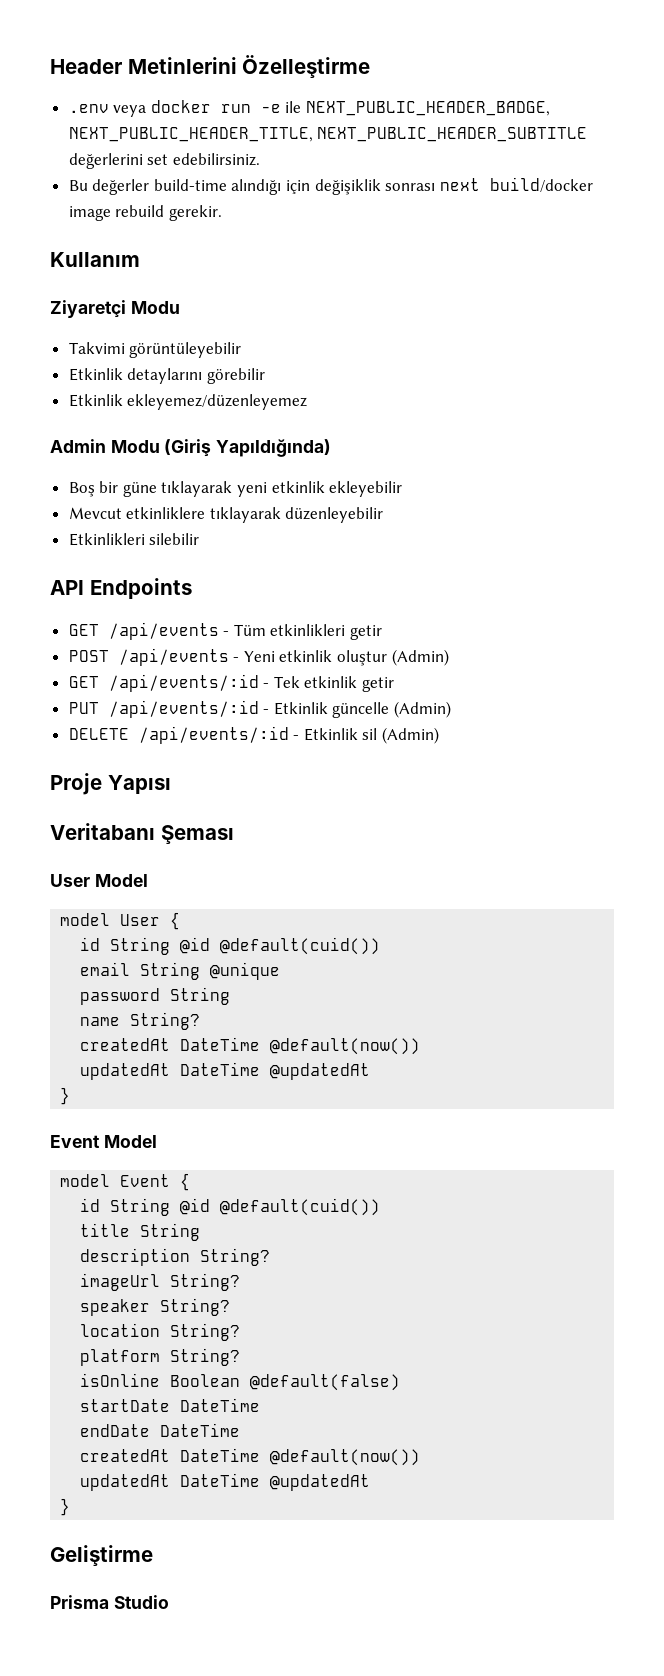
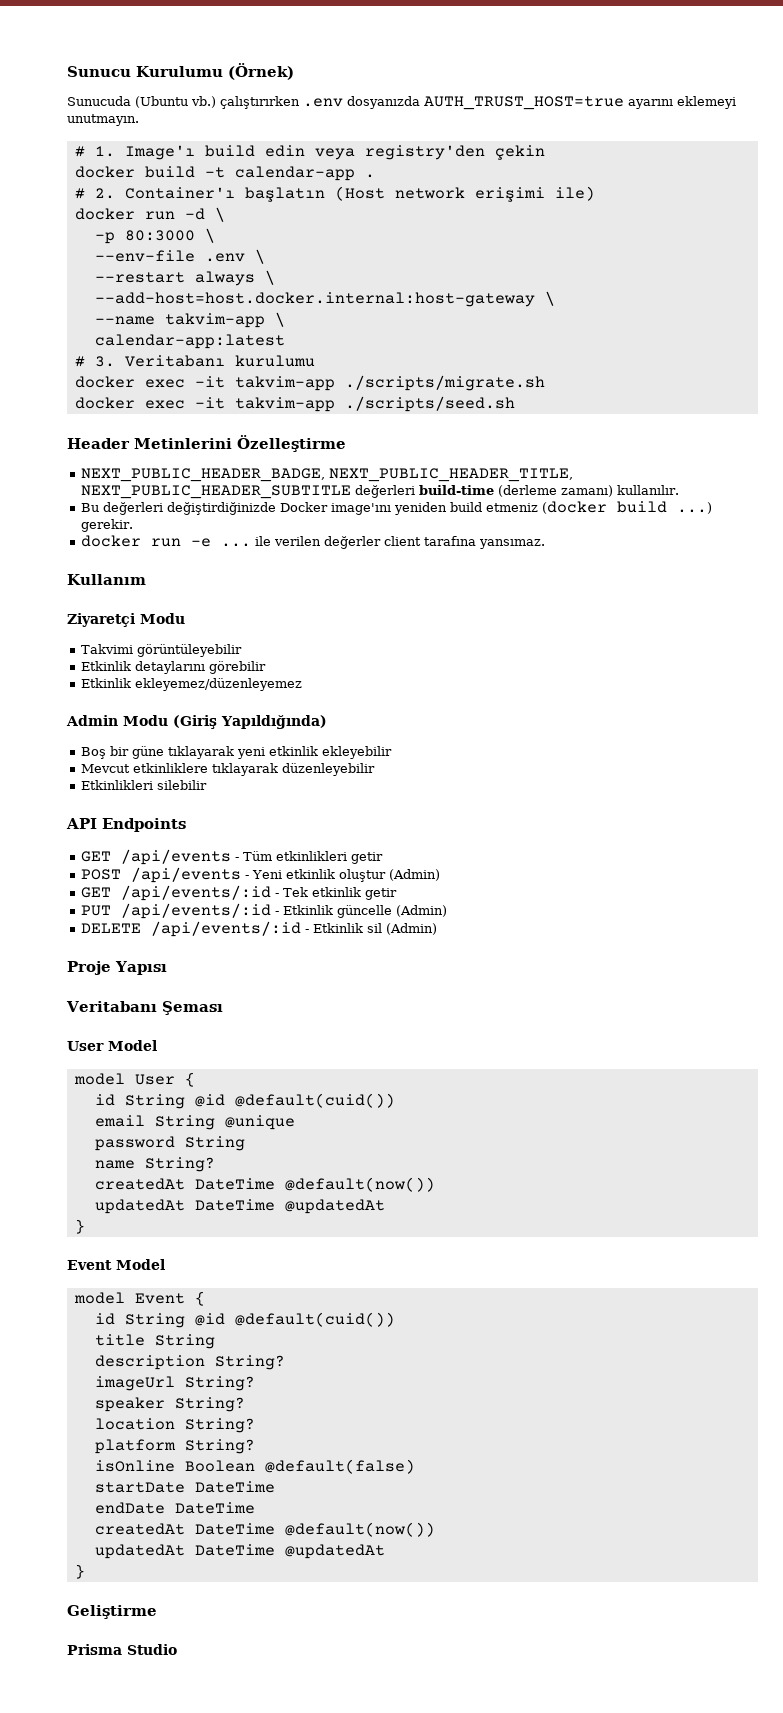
[50,55,371,78] [68,100,551,117] [68,127,588,142] [68,153,260,169] [68,177,593,195] [68,205,222,221] Header Metinlerini Özelleştirme // .env veya docker run -e ile NEXT_PUBLIC_HEADER_BADGE, NEXT_PUBLIC_HEADER_TITLE, NEXT_PUBLIC_HEADER_SUBTITLE değerlerini set edebilirsiniz. // Bu değerler build-time alındığı için değişiklik sonrası next build/docker image rebuild gerekir. -> [67,63,294,80] [67,96,736,110] [67,114,139,126] [74,145,545,160] [74,166,375,181] [74,186,595,202] [74,207,225,222] [94,228,215,244] [94,249,265,264] [94,270,275,286] [94,291,555,307] [94,312,285,328] [94,334,285,349] [74,355,315,367] [74,375,545,391] [74,396,515,412] [67,435,346,452] [81,468,574,482] [81,485,680,499] [81,501,713,515] [81,519,134,532] [81,535,546,549] Sunucu Kurulumu (Örnek) // Sunucuda (Ubuntu vb.) çalıştırırken .env dosyanızda AUTH_TRUST_HOST=true ayarını eklemeyi unutmayın. // # 1. Image'ı build edin veya registry'den çekin // docker build -t calendar-app . // # 2. Container'ı başlatın (Host network erişimi ile) // docker run -d \ // -p 80:3000 \ // --env-file .env \ // --restart always \ // --add-host=host.docker.internal:host-gateway \ // --name takvim-app \ // calendar-app:latest // # 3. Veritabanı kurulumu // docker exec -it takvim-app ./scripts/migrate.sh // docker exec -it takvim-app ./scripts/seed.sh // Header Metinlerini Özelleştirme // NEXT_PUBLIC_HEADER_BADGE, NEXT_PUBLIC_HEADER_TITLE, NEXT_PUBLIC_HEADER_SUBTITLE değerleri build-time (derleme zamanı) kullanılır. // Bu değerleri değiştirdiğinizde Docker image'ını yeniden build etmeniz (docker build ...) gerekir. // docker run -e ... ile verilen değerler client tarafına yansımaz.

